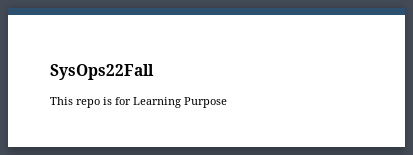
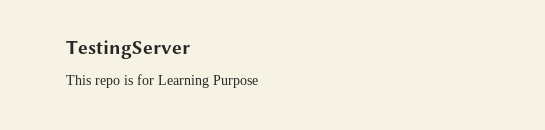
[50,64,154,80] SysOps22Fall -> [66,40,190,59] TestingServer

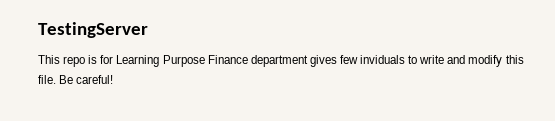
(258, 81) none -> [207,55,524,67] [38,75,114,84] Finance department gives few inviduals to write and modify this file. Be careful!

